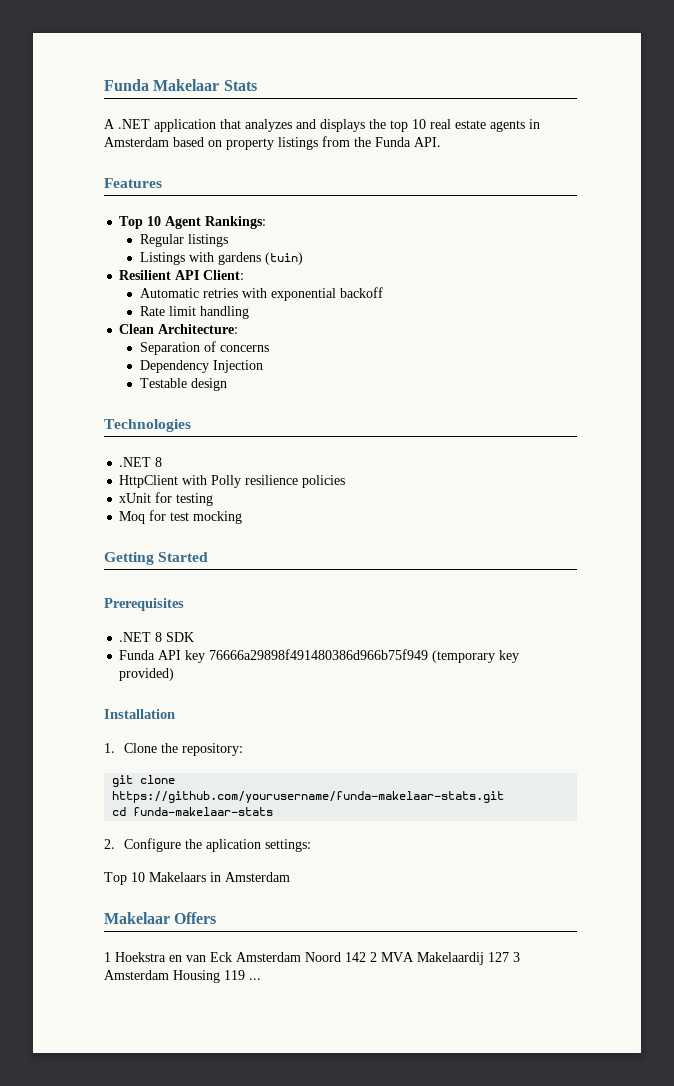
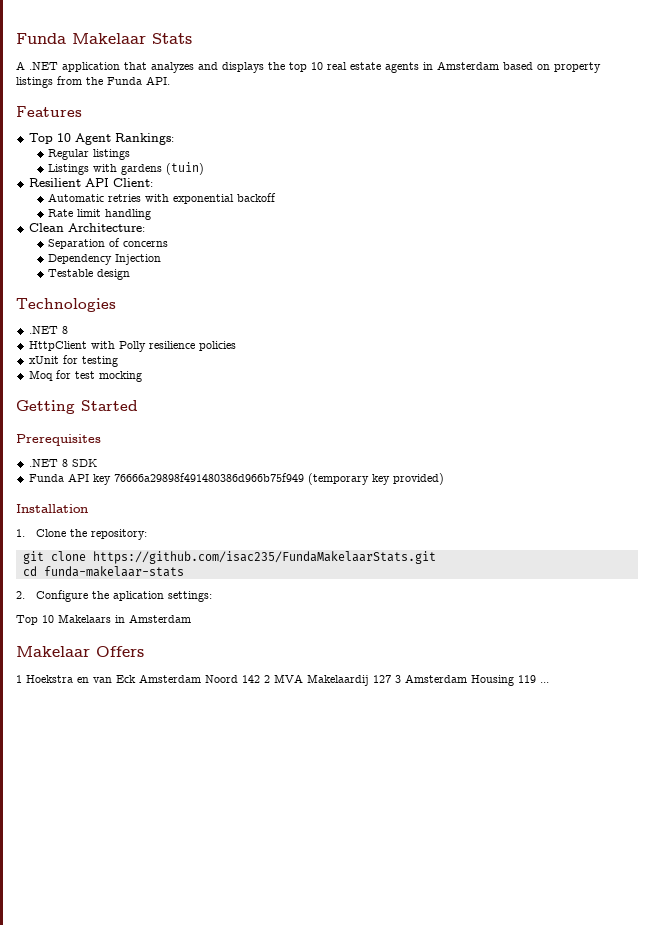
[112,791,505,803] https://github.com/yourusername/funda-makelaar-stats.git -> [92,551,436,564] https://github.com/isac235/FundaMakelaarStats.git

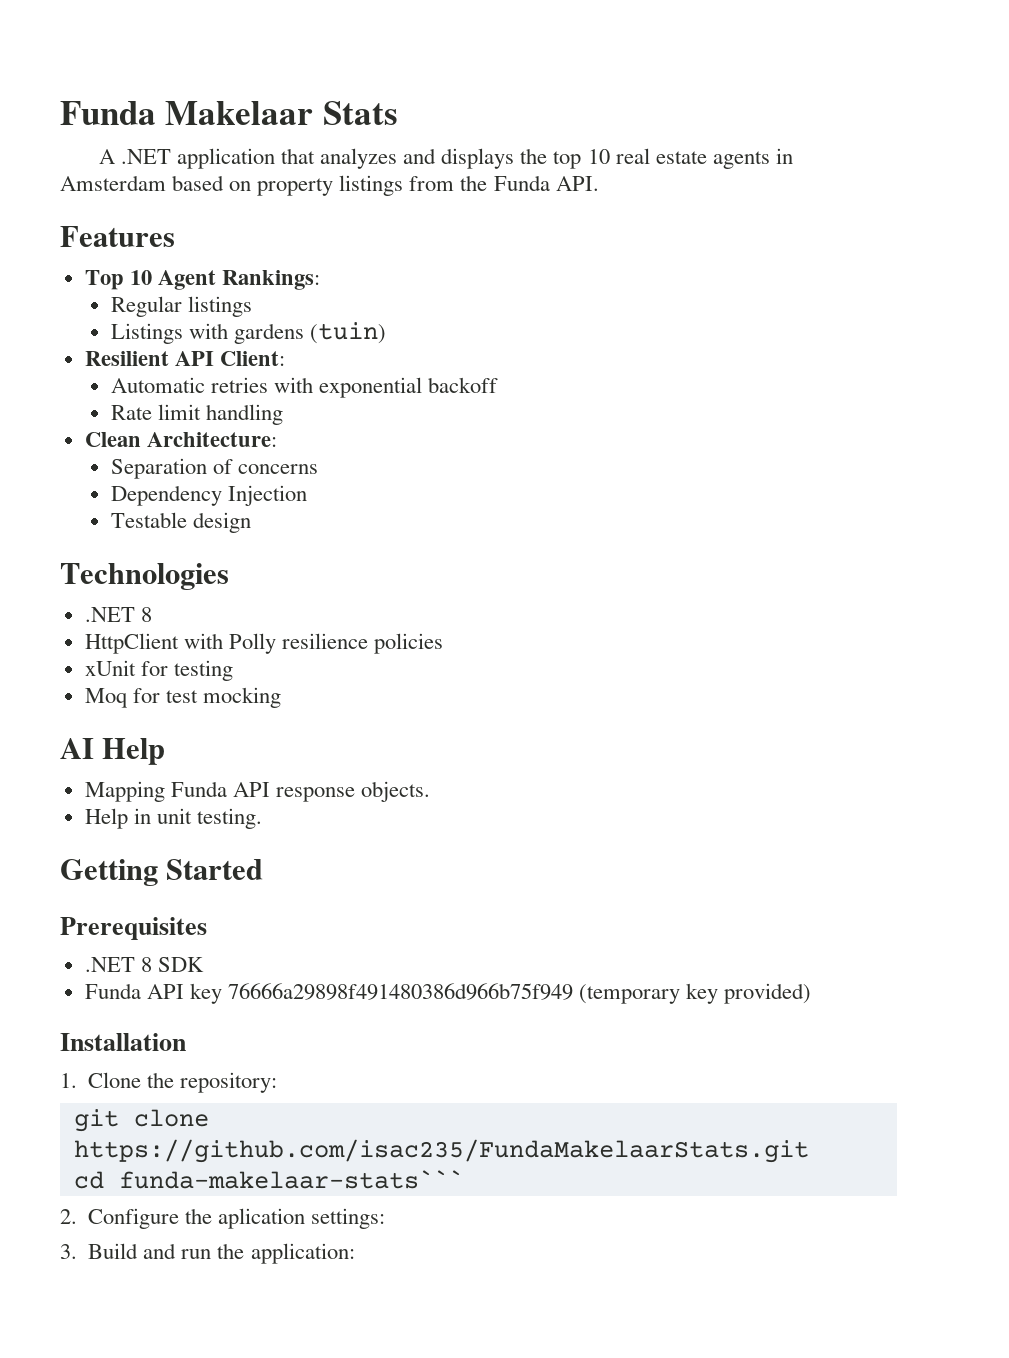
(142, 376) none -> [60,738,166,765] [84,781,431,802] [84,808,262,829] // AI Help // Mapping Funda API response objects. // Help in unit testing.
[43,566,184,577] funda-makelaar-stats -> [118,1170,464,1189] funda-makelaar-stats```
[16,614,191,625] [16,646,144,657] [16,674,549,686] Top 10 Makelaars in Amsterdam // Makelaar Offers // 1 Hoekstra en van Eck Amsterdam Noord 142 2 MVA Makelaardij 127 3 Amsterdam Housing 119 ... -> [60,1243,355,1264] 3. Build and run the application:

